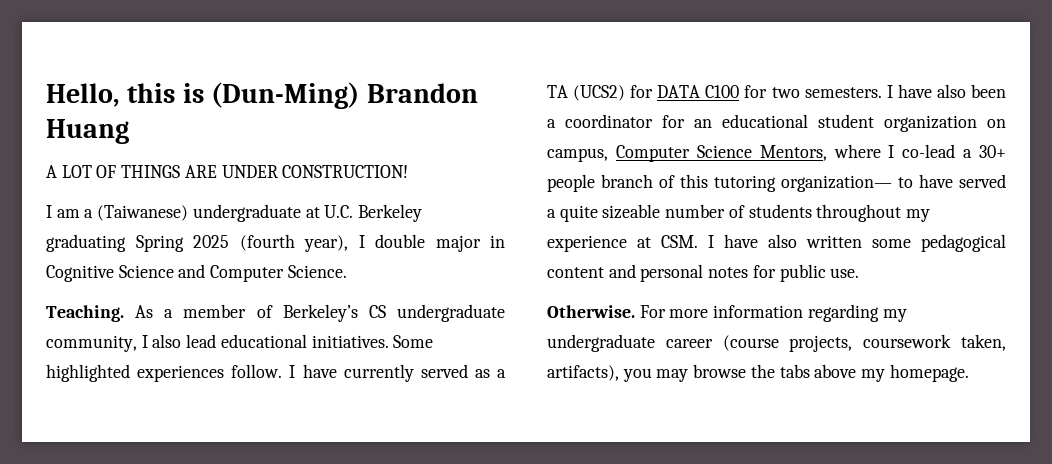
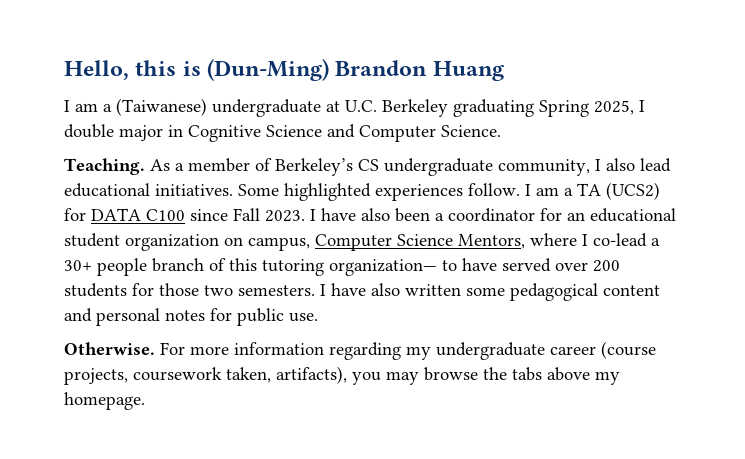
[46,165,409,178] // A LOT OF THINGS ARE UNDER CONSTRUCTION! -> (504, 71) none
[193,234,348,252] 2025 (fourth year), -> [594,100,634,115] 2025,
[302,364,490,382] have currently served as -> [536,187,559,196] am
[744,85,882,98] for two semesters. -> [190,208,305,222] since Fall 2023.
[547,204,931,222] [547,235,698,252] a quite sizeable number of students throughout my experience at CSM. -> [555,260,620,272] [64,283,315,297] over 200 students for those two semesters.

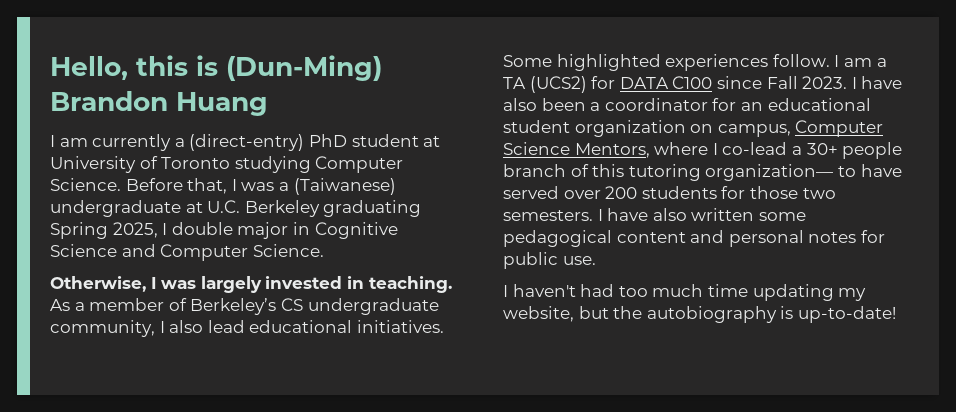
(98, 107) none -> [92,134,441,151] [50,156,404,173] [50,178,275,194] currently a (direct-entry) PhD student at University of Toronto studying Computer Science. Before that, I was
[64,158,145,175] Teaching. -> [50,276,452,293] Otherwise, I was largely invested in teaching.
[64,341,656,360] [64,366,620,385] [64,392,145,410] Otherwise. For more information regarding my undergraduate career (course projects, coursework taken, artifacts), you may browse the tabs above my homepage. -> [503,284,867,301] [503,306,896,323] I haven't had too much time updating my website, but the autobiography is up-to-date!

